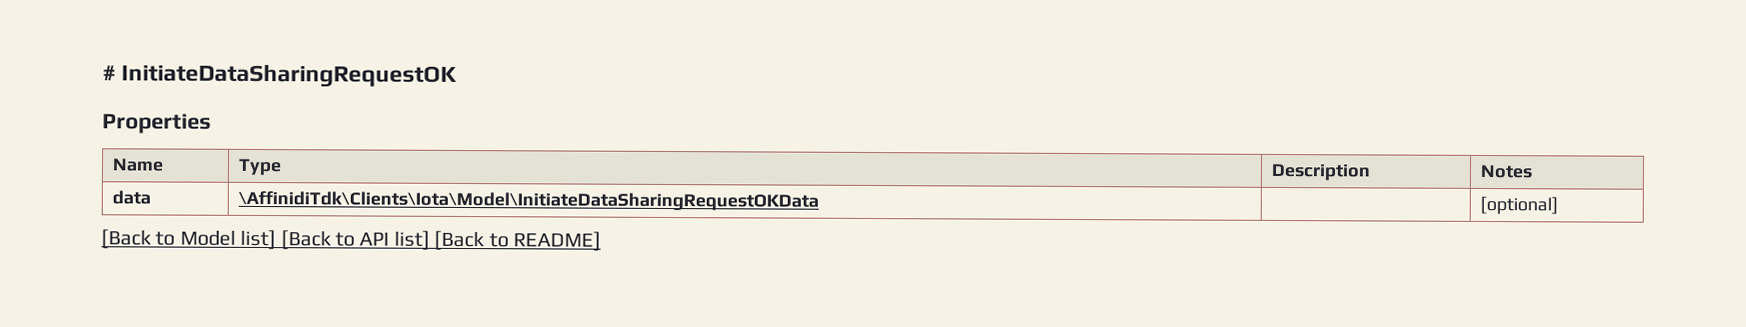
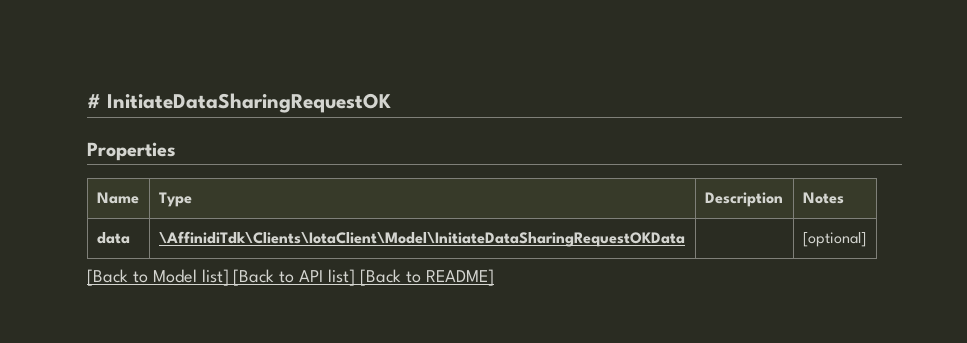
[238,190,820,211] \AffinidiTdk\Clients\Iota\Model\InitiateDataSharingRequestOKData -> [158,231,685,247] \AffinidiTdk\Clients\IotaClient\Model\InitiateDataSharingRequestOKData

